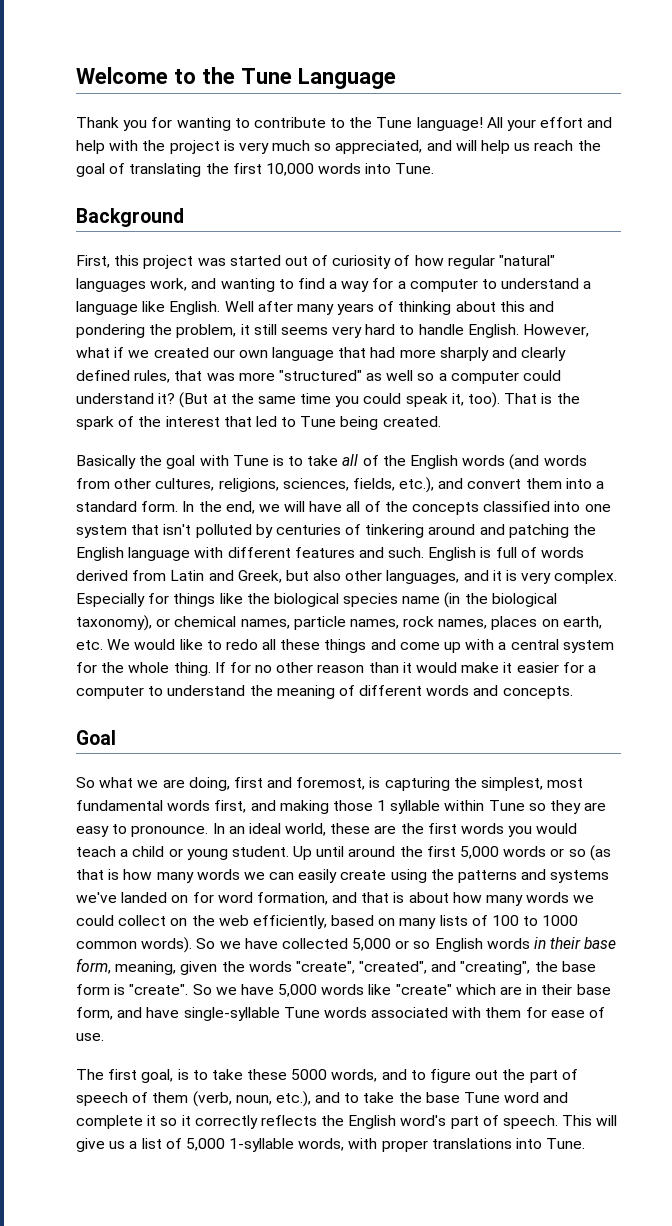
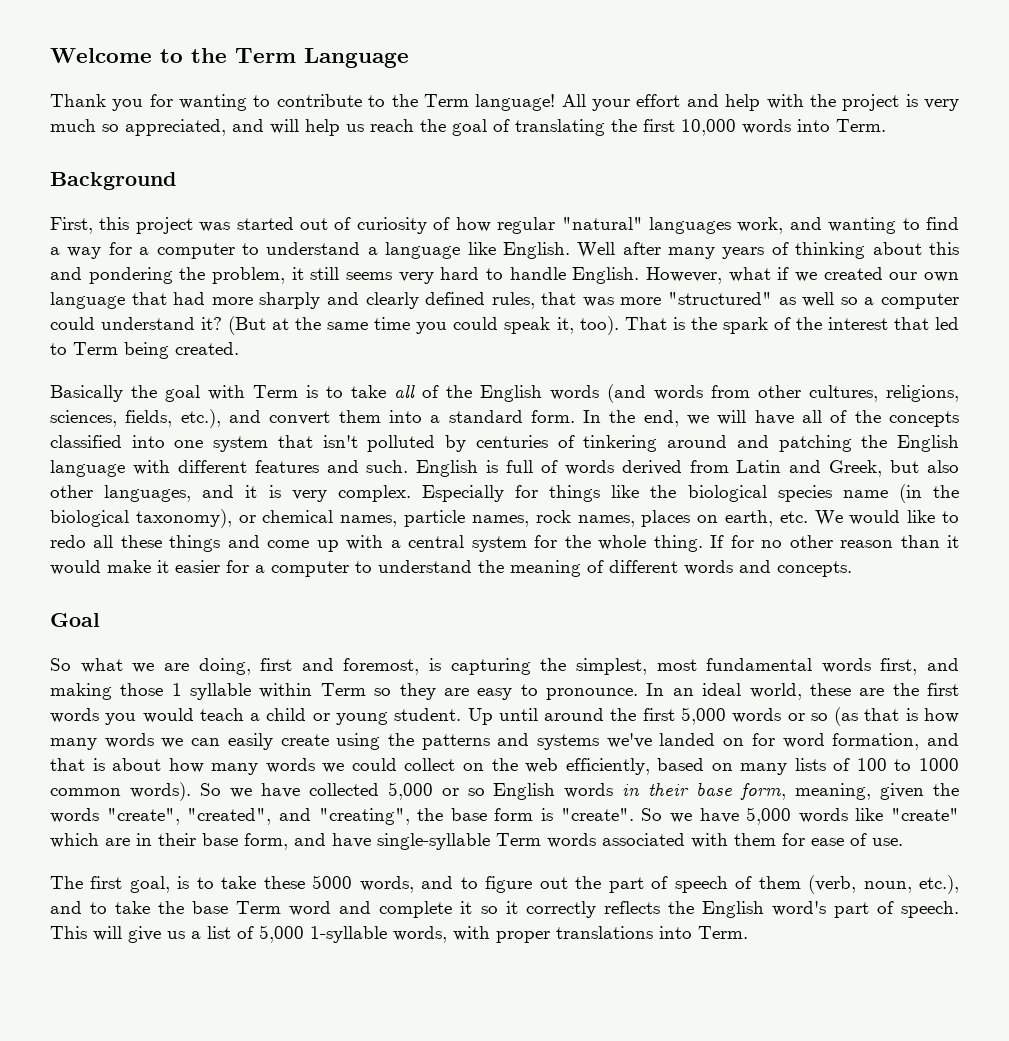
[240,68,292,84] Tune -> [235,48,296,63] Term
[376,117,413,128] Tune -> [423,94,469,107] Term
[395,163,435,174] Tune. -> [836,119,886,132] Term.
[300,416,337,427] Tune -> [73,342,118,355] Term
[232,455,269,466] Tune -> [253,385,298,398] Term
[488,800,525,811] Tune -> [320,683,366,696] Term
[283,1007,320,1018] Tune -> [496,833,541,846] Term
[464,1092,501,1103] Tune -> [236,901,282,914] Term
[546,1138,586,1149] Tune. -> [698,926,748,939] Term.

